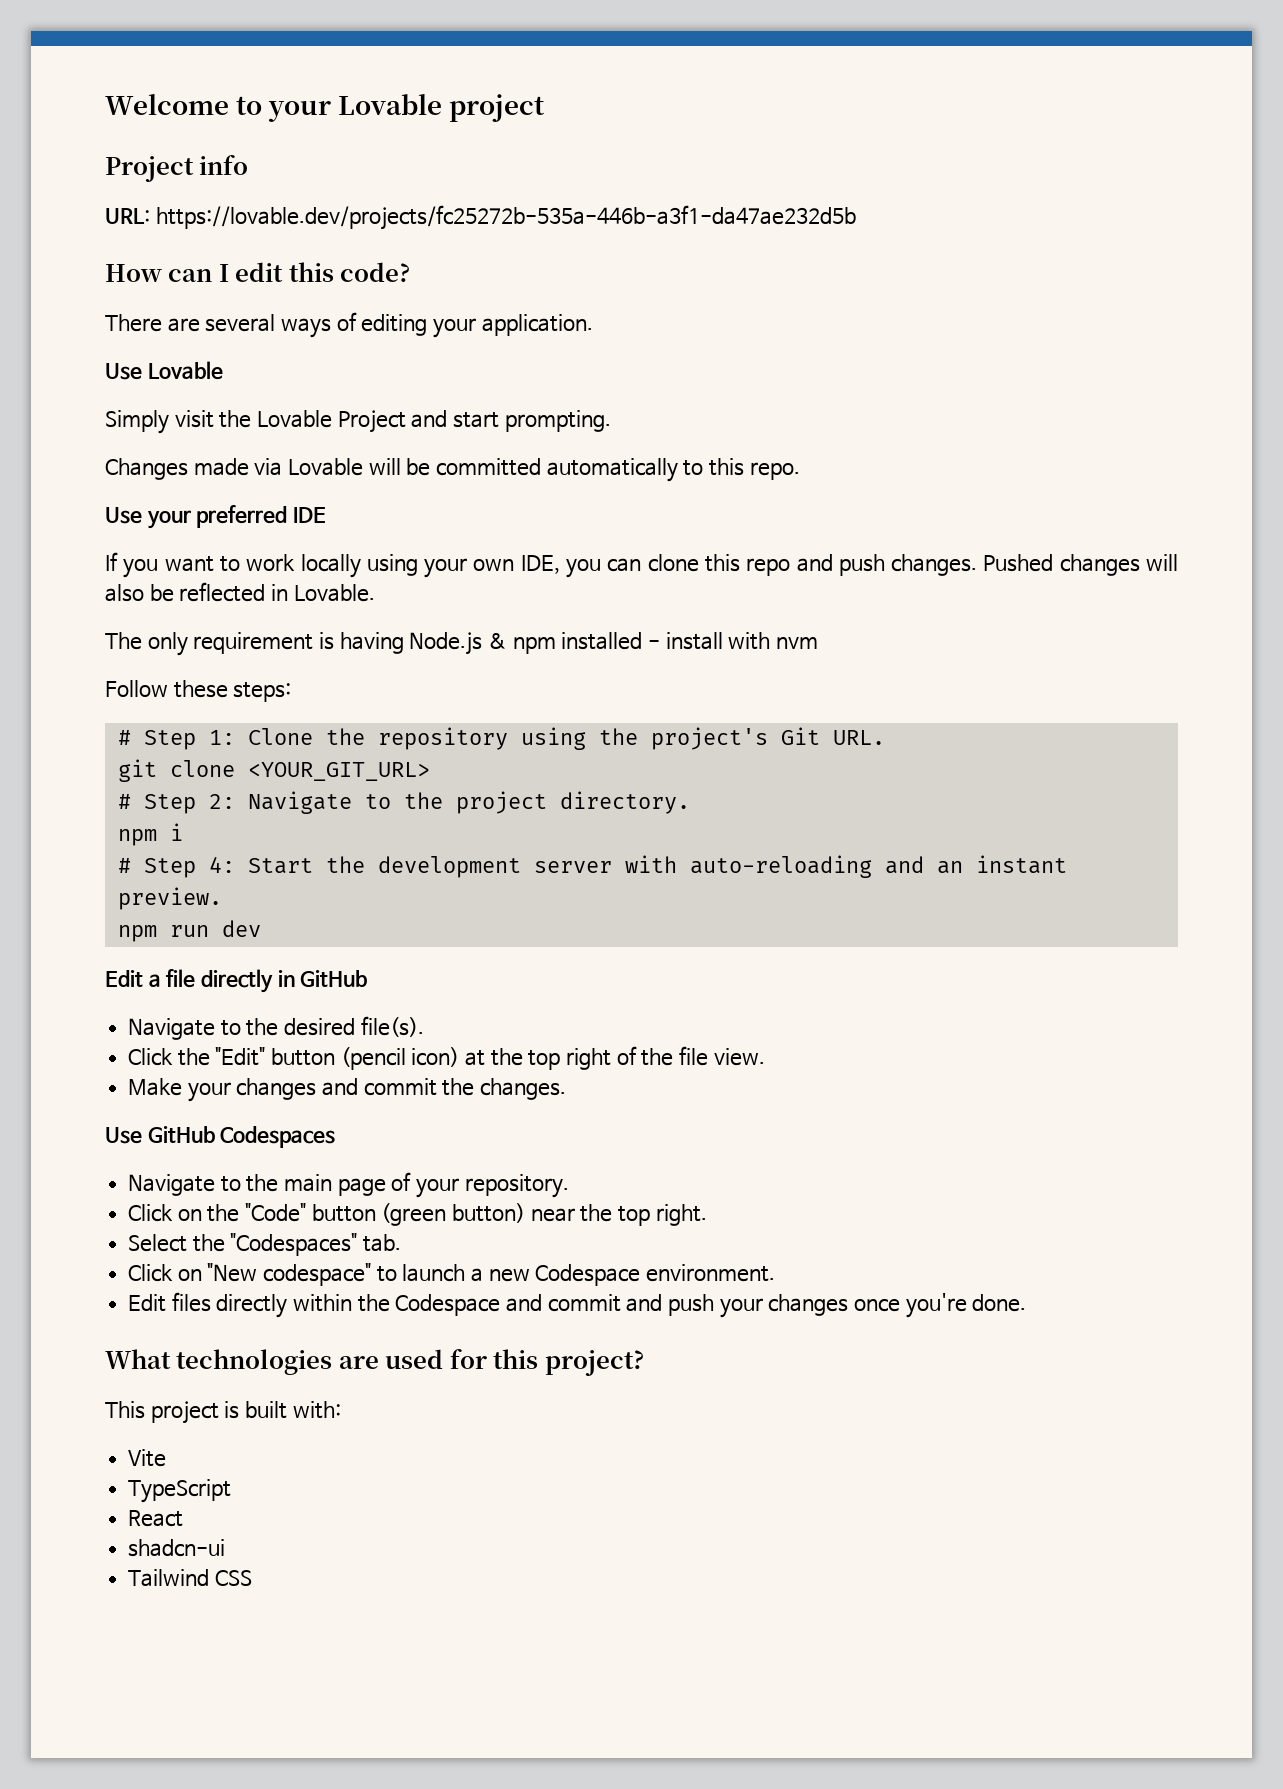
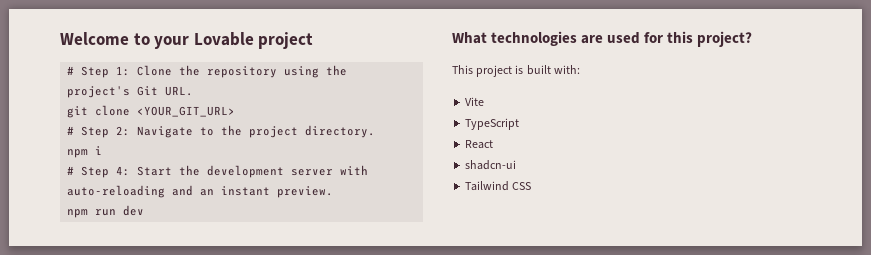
[105,154,249,182] [105,205,856,230] [105,262,411,282] [105,312,593,338] [105,361,223,380] [105,410,611,434] [105,458,800,482] [105,505,326,529] [105,552,1179,578] [105,582,375,602] [105,632,818,656] [105,680,292,702] // Project info // URL: https://lovable.dev/projects/fc25272b-535a-446b-a3f1-da47ae232d5b // How can I edit this code? // There are several ways of editing your application. // Use Lovable // Simply visit the Lovable Project and start prompting. // Changes made via Lovable will be committed automatically to this repo. // Use your preferred IDE // If you want to work locally using your own IDE, you can clone this repo and push changes. Pushed changes will also be reflected in Lovable. // The only requirement is having Node.js & npm installed - install with nvm // Follow these steps: -> (314, 40) none
[105,969,368,993] [128,1016,424,1040] [128,1046,765,1070] [128,1078,567,1102] [105,1126,336,1148] [128,1172,569,1198] [128,1203,707,1226] [128,1233,402,1256] [128,1263,776,1286] [128,1292,1027,1318] // Edit a file directly in GitHub // Navigate to the desired file(s). // Click the "Edit" button (pencil icon) at the top right of the file view. // Make your changes and commit the changes. // Use GitHub Codespaces // Navigate to the main page of your repository. // Click on the "Code" button (green button) near the top right. // Select the "Codespaces" tab. // Click on "New codespace" to launch a new Codespace environment. // Edit files directly within the Codespace and commit and push your changes once you're done. -> (145, 210) none

